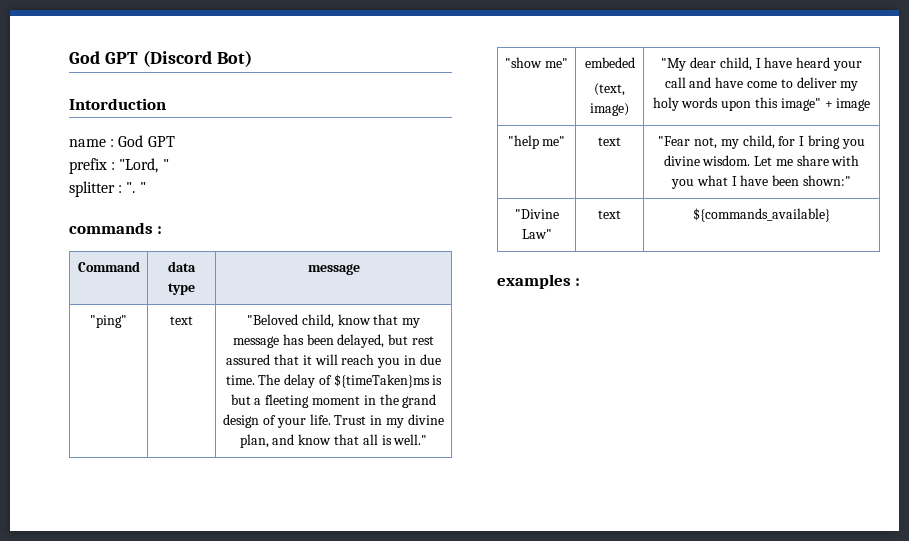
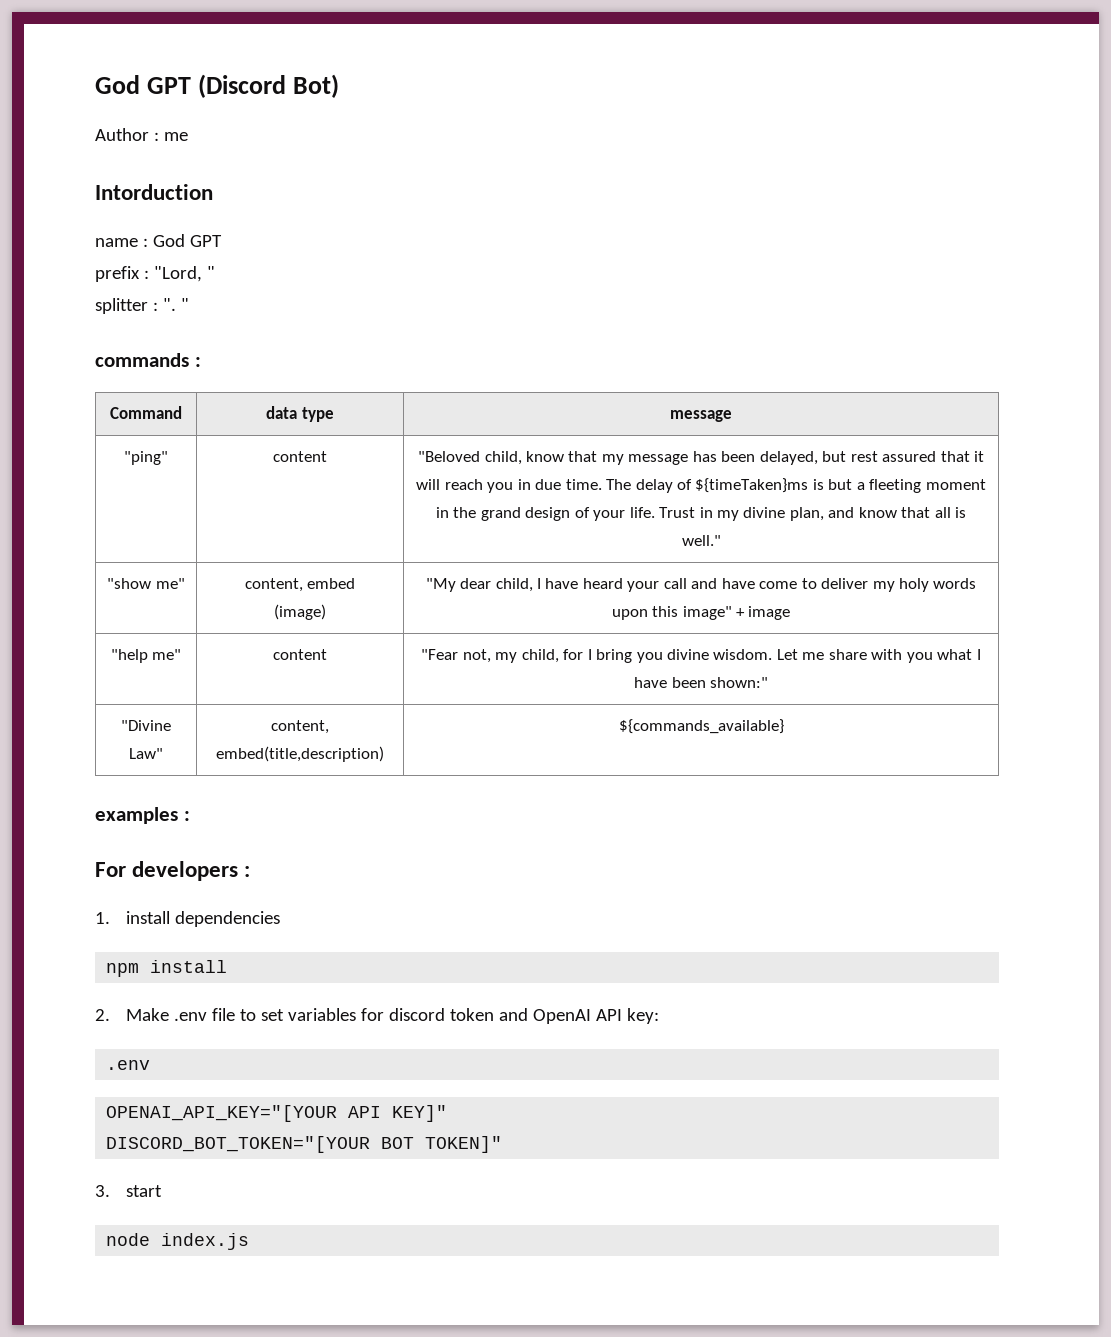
(252, 58) none -> [95,128,188,141] // Author : me
[170,316,193,325] text -> [273,451,327,462] content
[584,57,635,68] [594,83,625,96] [590,103,629,116] embeded // (text, image) -> [244,578,356,592] [274,604,326,620] content, embed // (image)
[598,137,621,146] text -> [273,649,327,660] content
[598,210,621,219] text -> [271,720,329,734] [216,746,384,762] content, embed(title,description)
(581, 282) none -> [95,861,251,881] [95,911,280,927] [106,960,228,977] [95,1008,659,1024] [106,1060,151,1070] [106,1105,448,1122] [106,1136,503,1153] [95,1185,162,1197] [106,1233,250,1250] // For developers : // 1. install dependencies // npm install // 2. Make .env file to set variables for discord token and OpenAI API key: // .env // OPENAI_API_KEY="[YOUR API KEY]" // DISCORD_BOT_TOKEN="[YOUR BOT TOKEN]" // 3. start // node index.js

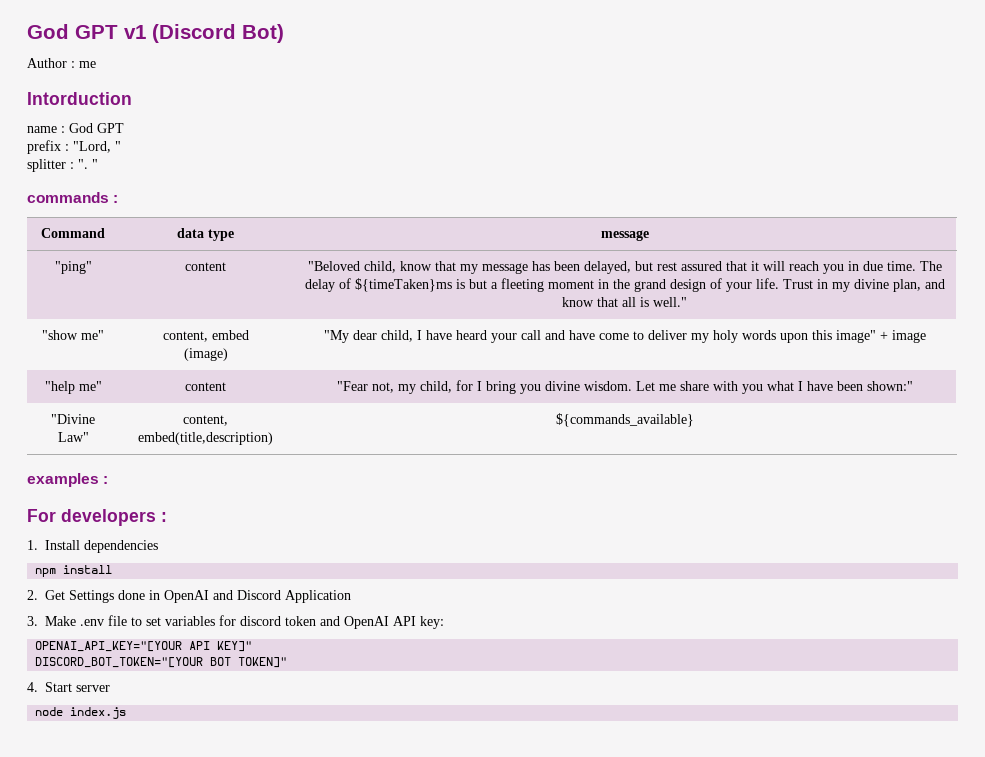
[95,75,192,94] God GPT -> [27,24,146,39] God GPT v1
[125,911,170,924] install -> [45,540,80,550] Install
(110, 1015) none -> [45,590,351,603] [27,616,38,626] Get Settings done in OpenAI and Discord Application // 3.
[106,1060,151,1070] // .env -> (444, 622) none
[95,1185,162,1197] 3. start -> [27,682,110,692] 4. Start server

